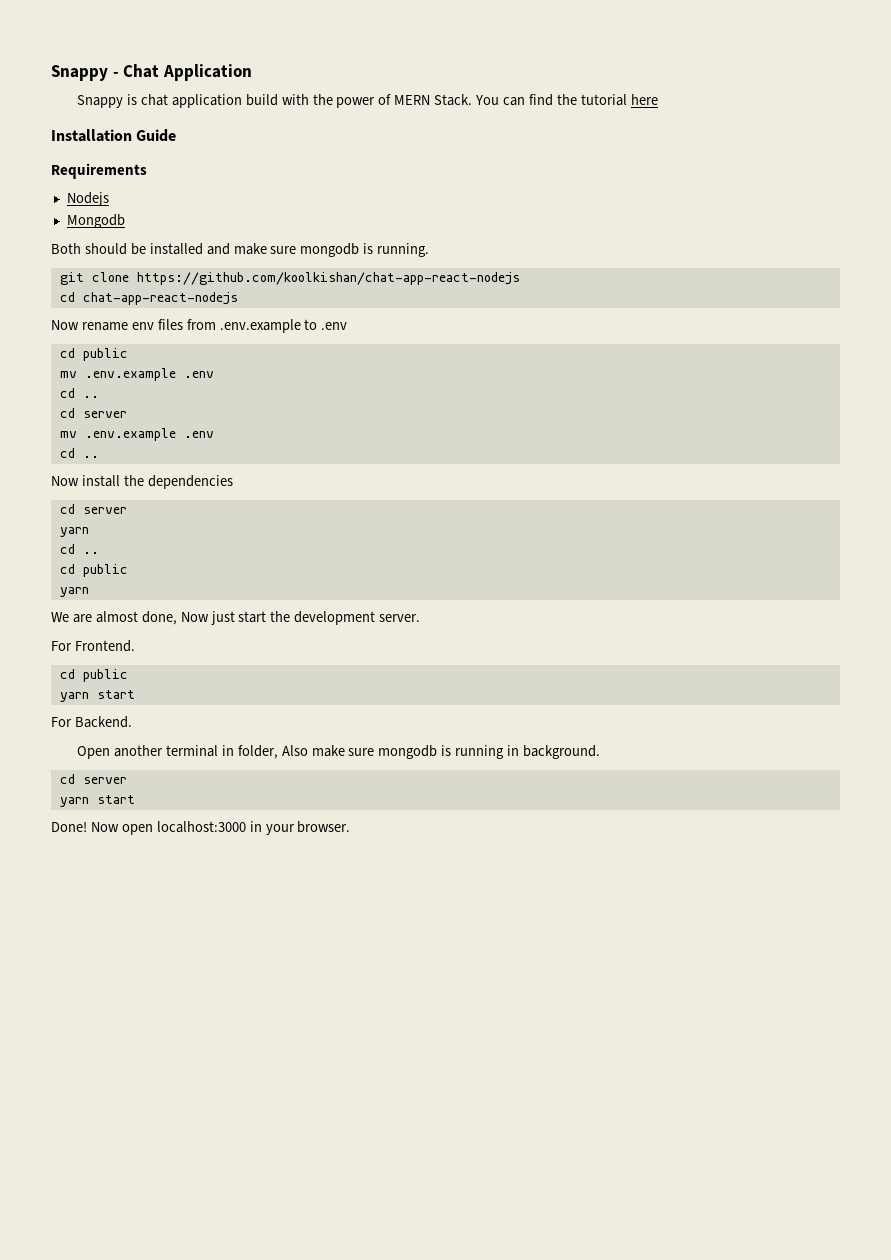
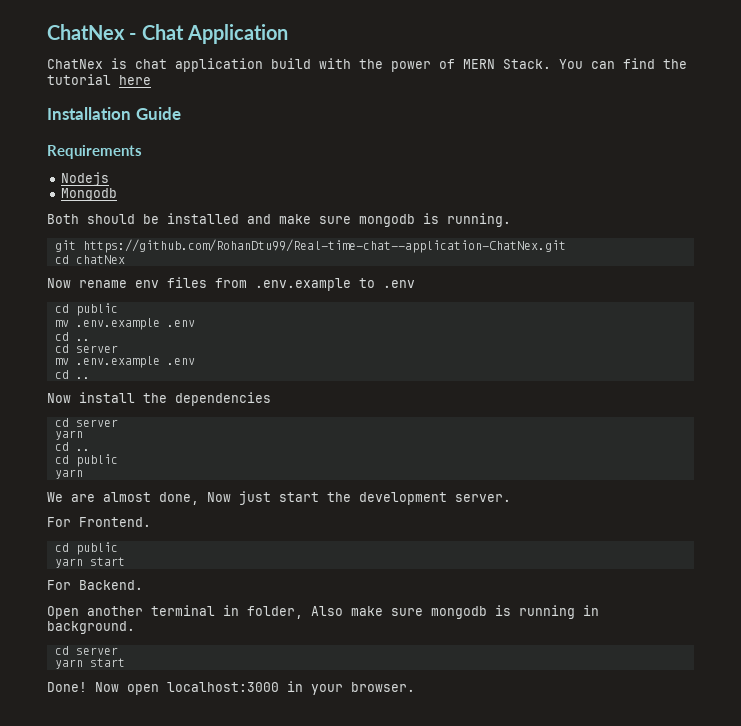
[51,65,108,81] Snappy -> [47,24,125,40] ChatNex
[77,95,124,108] Snappy -> [47,59,103,69] ChatNex
[91,272,520,285] [59,292,238,305] clone https://github.com/koolkishan/chat-app-react-nodejs // cd chat-app-react-nodejs -> [82,239,566,253] [54,255,125,264] https://github.com/RohanDtu99/Real-time-chat--application-ChatNex.git // cd chatNex

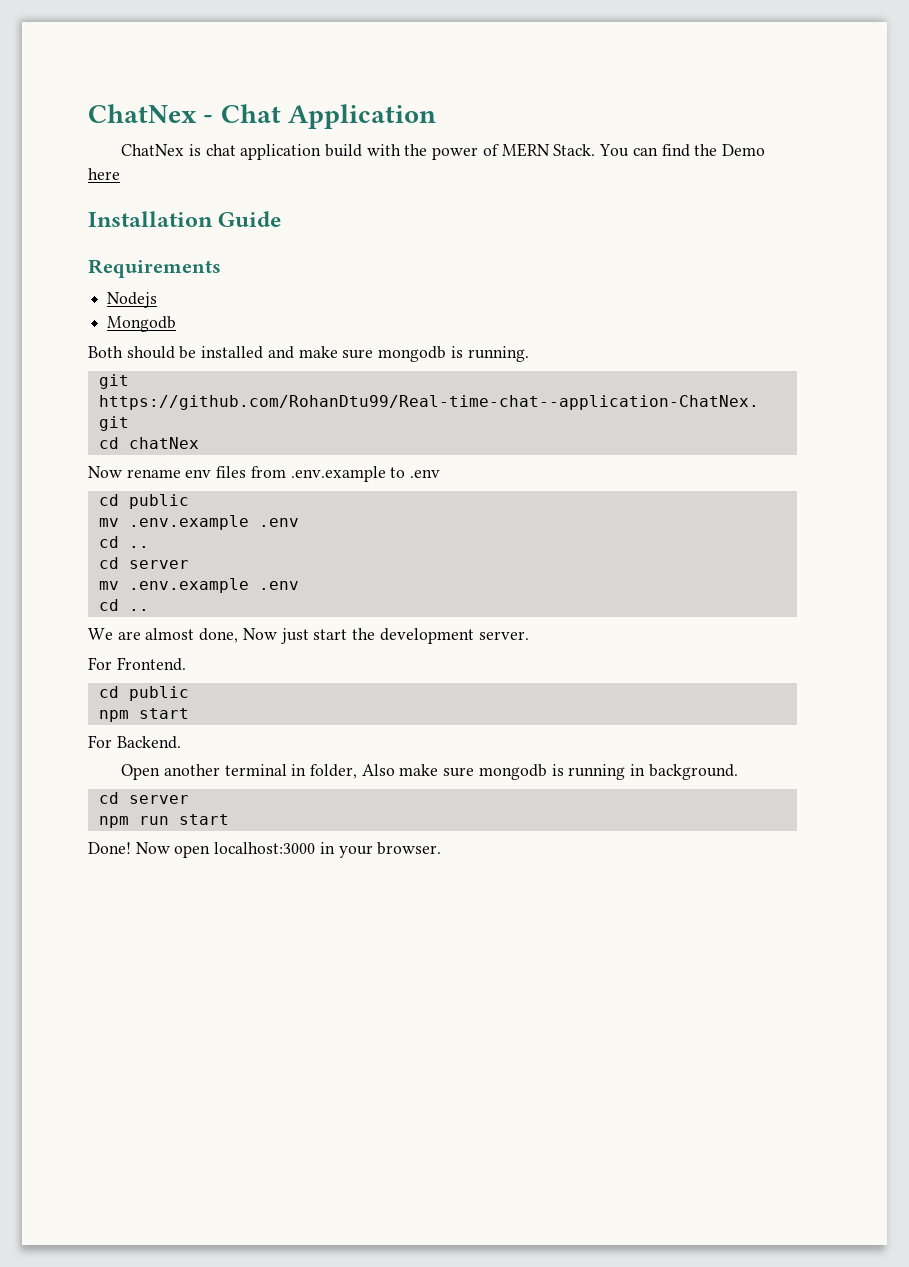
[47,74,111,85] tutorial -> [721,144,765,156] Demo
[47,392,271,406] [54,418,118,427] [54,430,83,440] [54,442,90,451] [54,454,118,467] [54,469,83,479] // Now install the dependencies // cd server // yarn // cd .. // cd public // yarn -> (149, 610) none
[54,558,83,568] yarn -> [98,710,129,722] npm
[54,659,83,669] yarn -> [98,816,169,828] npm run

